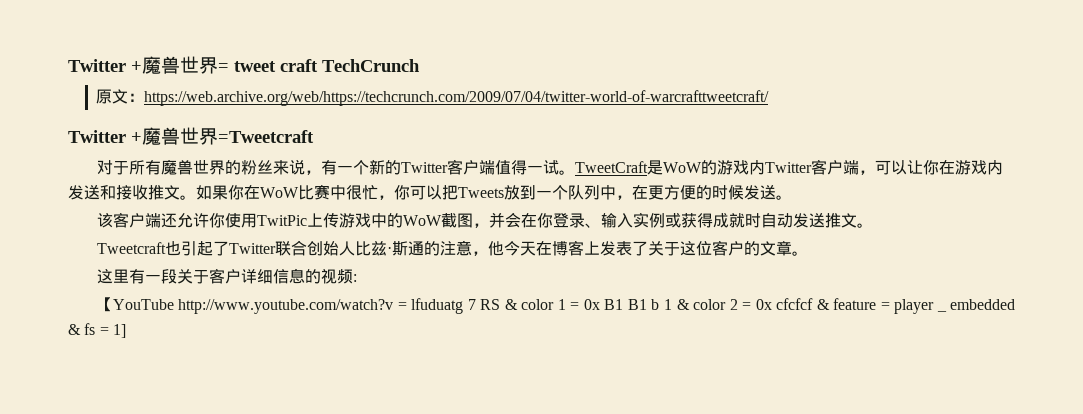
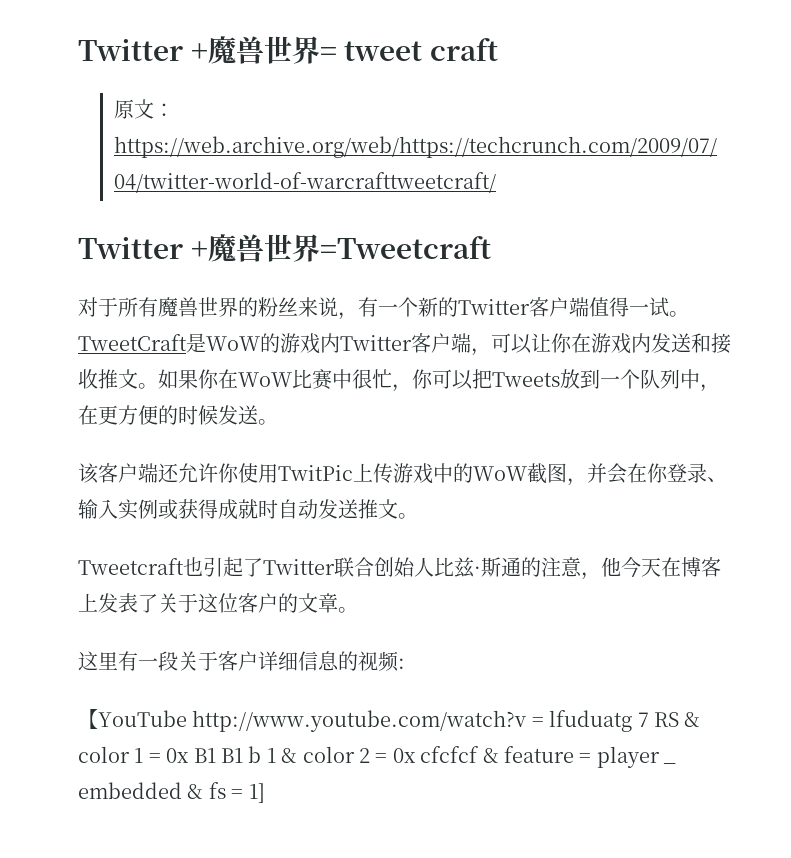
[322,59,420,72] TechCrunch -> (498, 49) none

